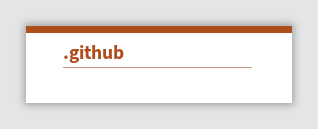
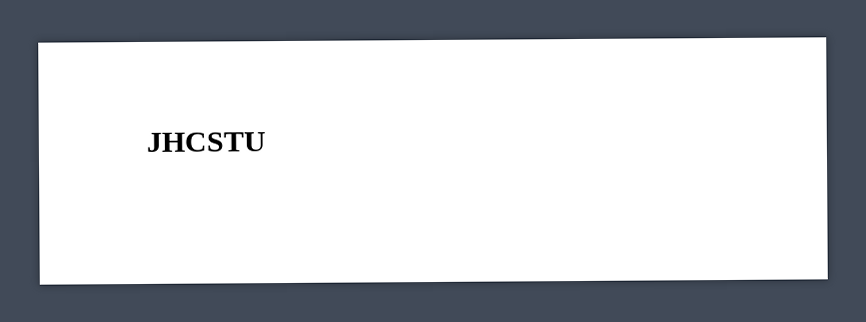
[63,45,124,63] .github -> [146,132,266,152] JHCSTU

